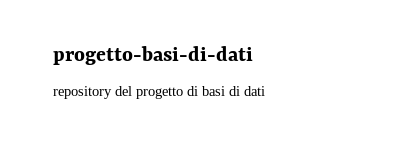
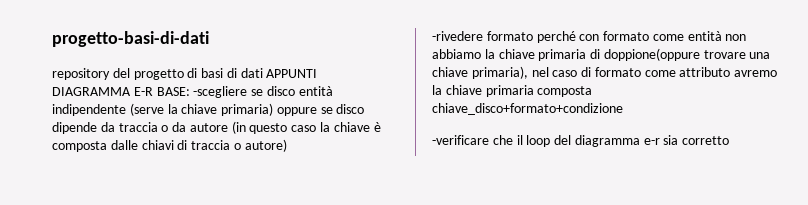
(265, 91) none -> [266,69,318,78] [52,86,333,98] [52,103,365,116] [52,121,381,134] [52,139,287,152] [432,31,747,43] [432,48,771,61] [432,66,778,79] [432,85,593,97] [432,103,623,115] [432,135,730,147] APPUNTI DIAGRAMMA E-R BASE: -scegliere se disco entità indipendente (serve la chiave primaria) oppure se disco dipende da traccia o da autore (in questo caso la chiave è composta dalle chiavi di traccia o autore) // -rivedere formato perché con formato come entità non abbiamo la chiave primaria di doppione(oppure trovare una chiave primaria), nel caso di formato come attributo avremo la chiave primaria composta chiave_disco+formato+condizione // -verificare che il loop del diagramma e-r sia corretto

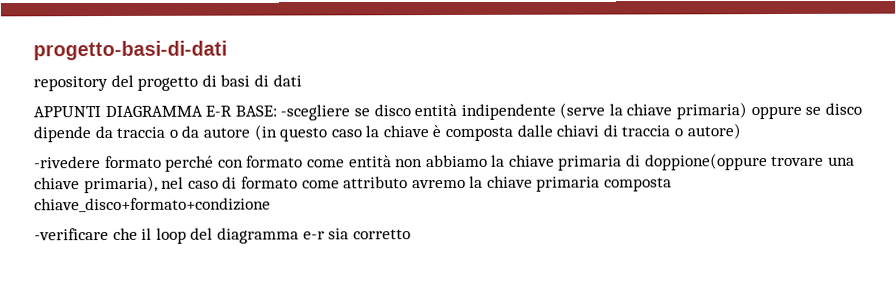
(263, 73) none -> (302, 80) //

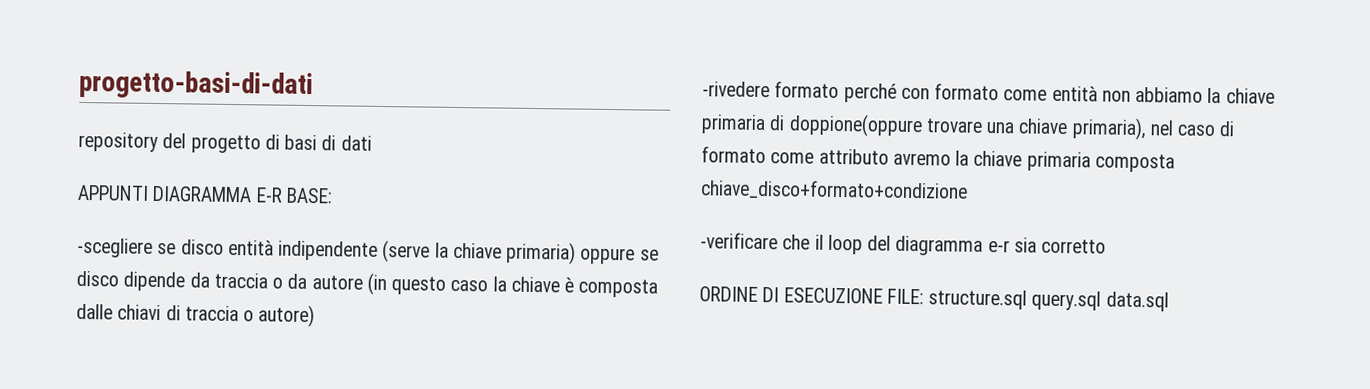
(277, 111) none -> (333, 195) //
(411, 234) none -> [699,286,1169,312] // ORDINE DI ESECUZIONE FILE: structure.sql query.sql data.sql

